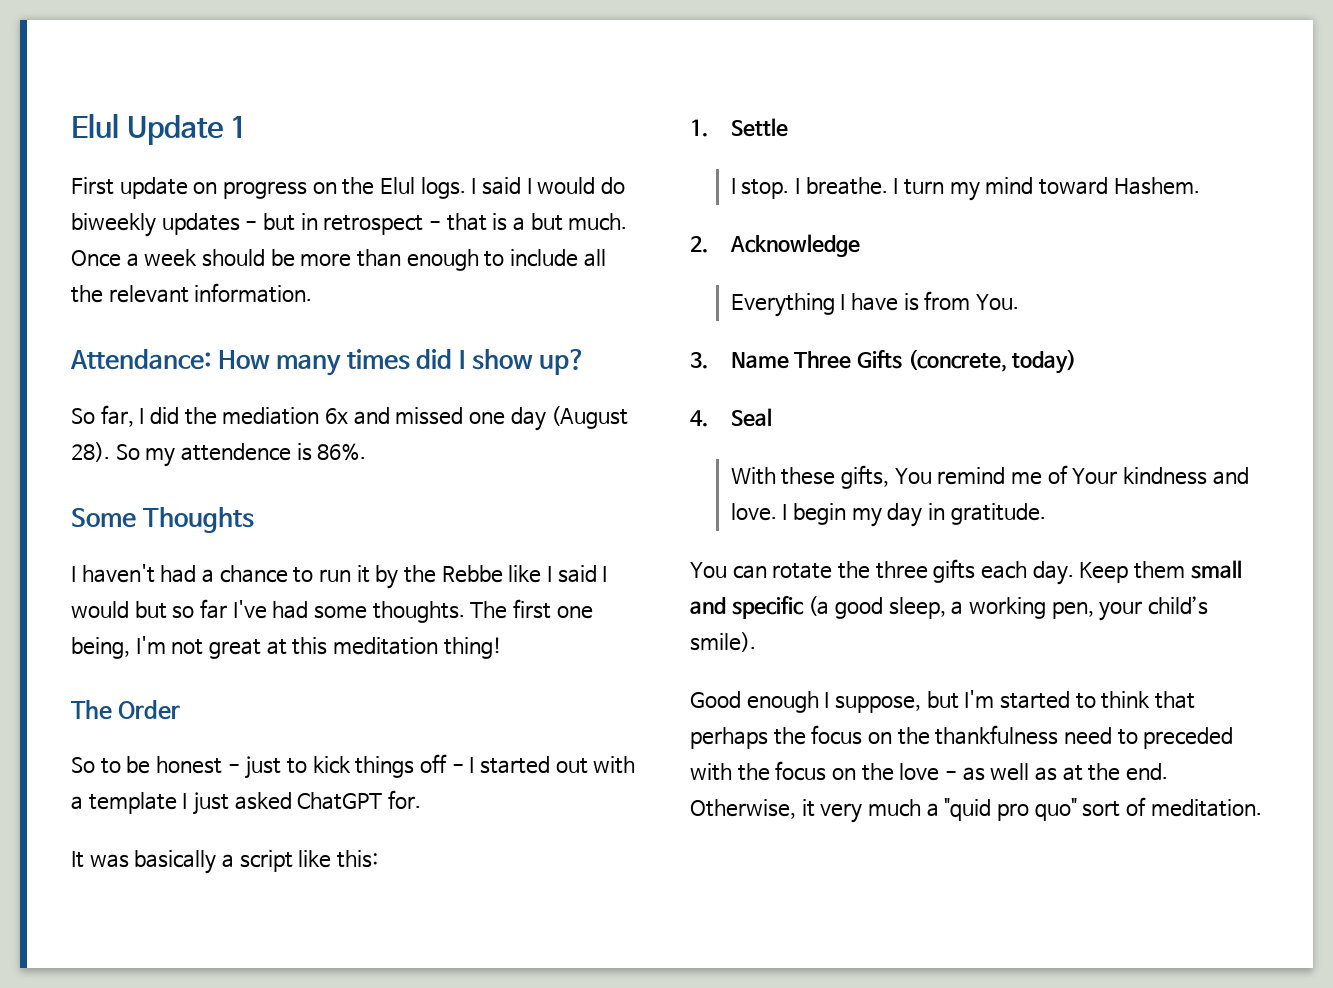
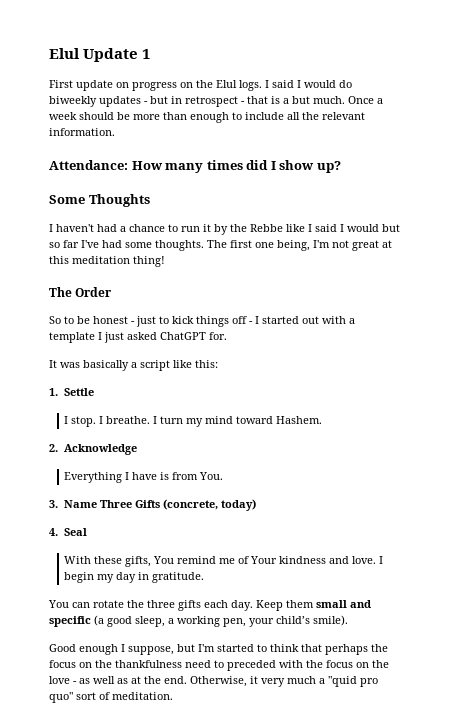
[71,405,629,431] [71,442,367,467] // So far, I did the mediation 6x and missed one day (August 28). So my attendence is 86%. -> (341, 167) none

